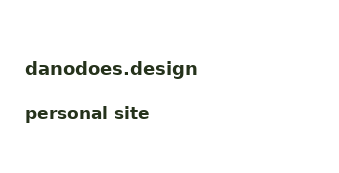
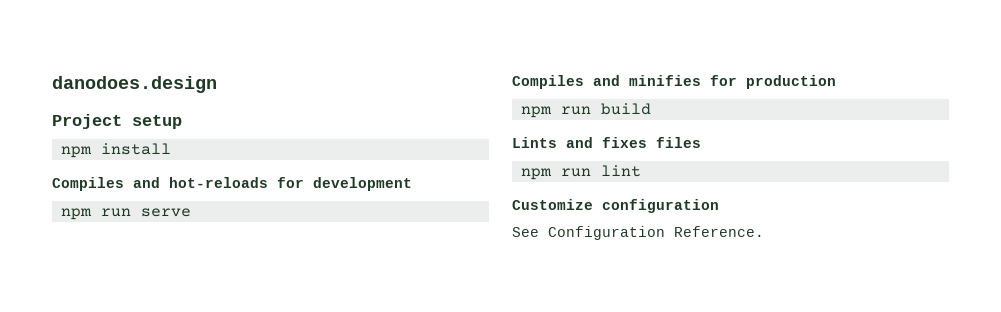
[25,106,150,123] personal site -> [52,114,182,129] [60,143,171,158] [52,177,412,191] [60,208,191,220] [512,75,836,89] [520,103,651,118] [512,137,701,148] [520,165,641,180] [512,199,719,213] [512,226,764,240] Project setup // npm install // Compiles and hot-reloads for development // npm run serve // Compiles and minifies for production // npm run build // Lints and fixes files // npm run lint // Customize configuration // See Configuration Reference.

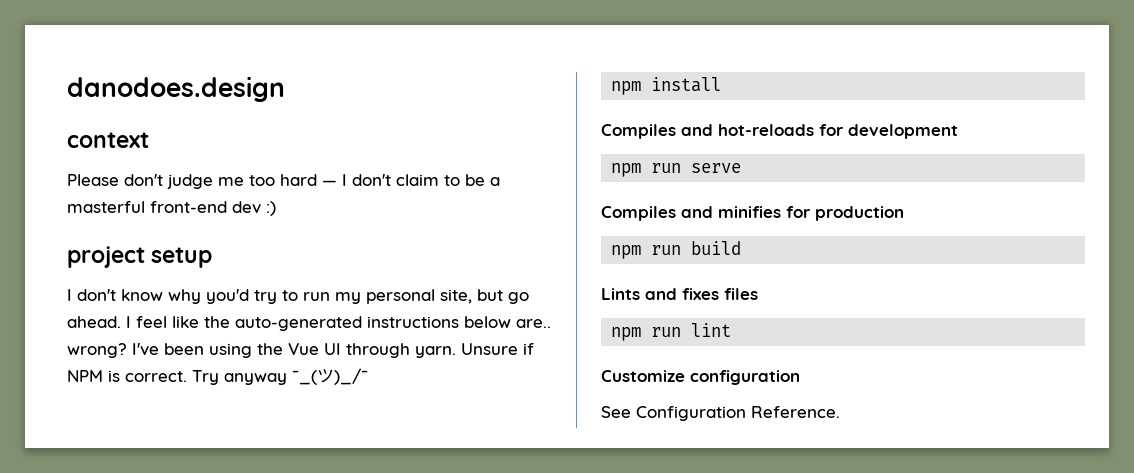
[52,114,182,129] Project setup -> [67,132,149,148] [67,174,500,189] [67,201,276,216] [67,246,213,268] [67,289,529,304] [67,316,551,331] [67,343,534,358] [67,368,368,385] context // Please don't judge me too hard — I don't claim to be a masterful front-end dev :) // project setup // I don't know why you'd try to run my personal site, but go ahead. I feel like the auto-generated instructions below are.. wrong? I've been using the Vue UI through yarn. Unsure if NPM is correct. Try anyway ¯_(ツ)_/¯

